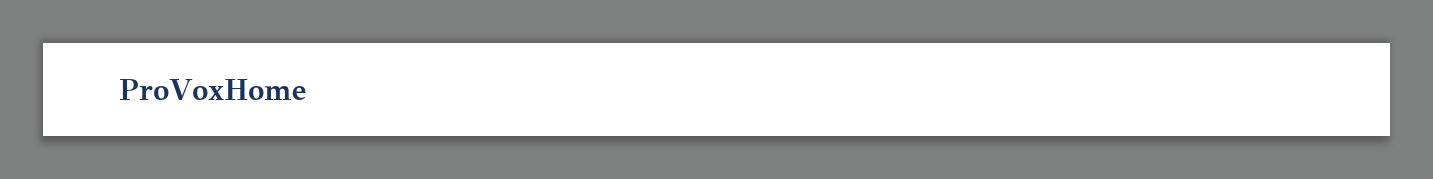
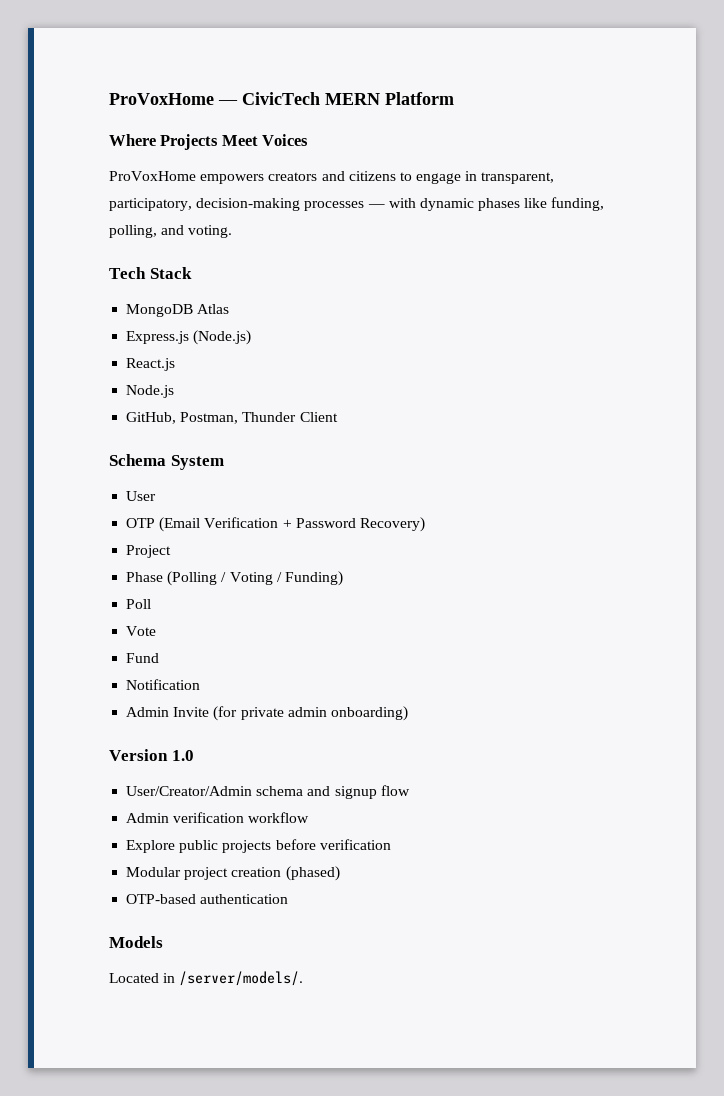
[119,79,307,100] ProVoxHome -> [109,92,454,105] [109,134,309,150] [109,171,555,184] [109,197,605,211] [109,225,233,238] [109,267,192,279] [126,304,230,317] [126,330,252,345] [126,358,176,371] [126,385,175,398] [126,412,338,424] [109,454,224,470] [126,491,157,501] [126,517,425,532] [126,545,172,558] [126,571,343,586] [126,599,152,609] [126,626,157,636] [126,653,160,663] [126,679,201,690] [126,706,408,721] [109,749,194,761] [126,785,410,799] [126,812,310,823] [126,839,391,853] [126,866,340,881] [126,894,289,904] [109,936,163,948] [109,971,304,986] ProVoxHome — CivicTech MERN Platform // Where Projects Meet Voices // ProVoxHome empowers creators and citizens to engage in transparent, participatory, decision-making processes — with dynamic phases like funding, polling, and voting. // Tech Stack // MongoDB Atlas // Express.js (Node.js) // React.js // Node.js // GitHub, Postman, Thunder Client // Schema System // User // OTP (Email Verification + Password Recovery) // Project // Phase (Polling / Voting / Funding) // Poll // Vote // Fund // Notification // Admin Invite (for private admin onboarding) // Version 1.0 // User/Creator/Admin schema and signup flow // Admin verification workflow // Explore public projects before verification // Modular project creation (phased) // OTP-based authentication // Models // Located in /server/models/.

